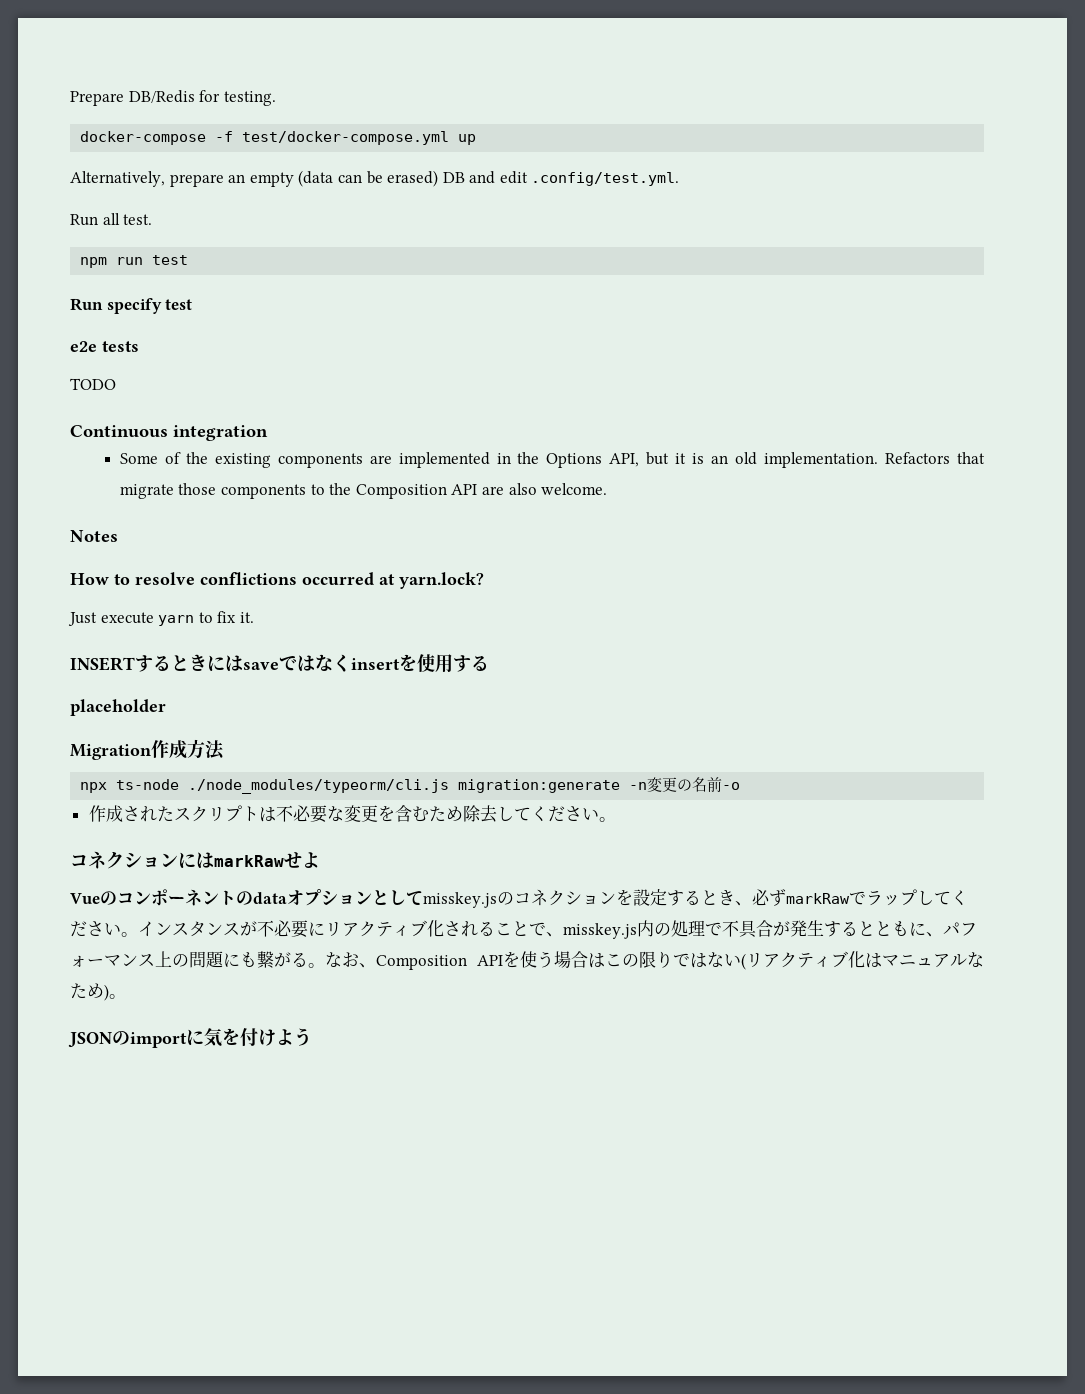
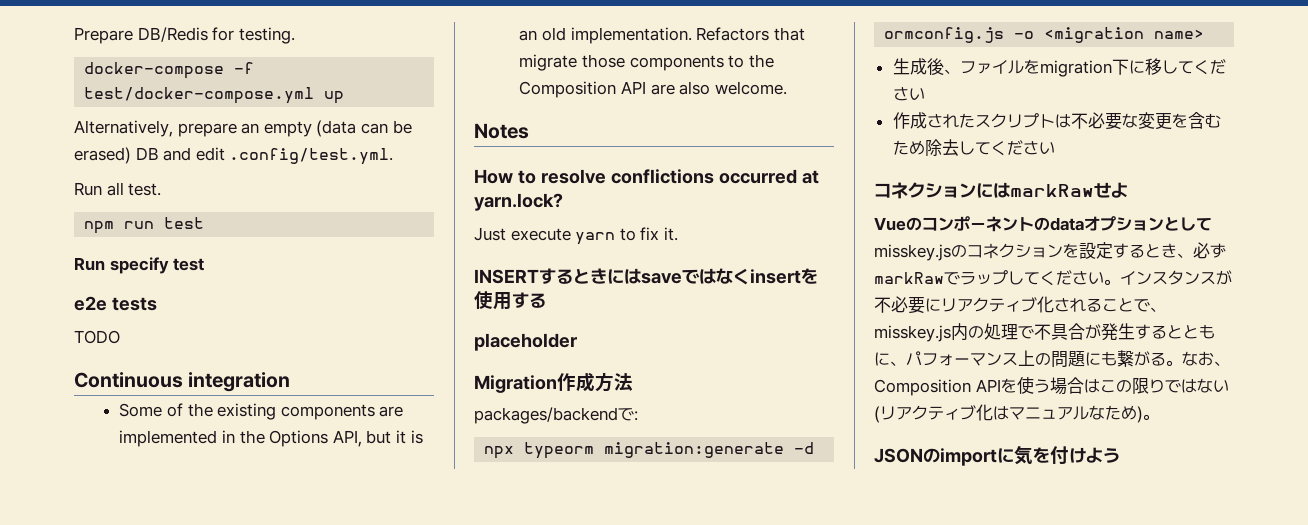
(225, 750) none -> [474,407,638,424] // packages/backendで:
[116,777,741,794] ts-node ./node_modules/typeorm/cli.js migration:generate -n変更の名前-o -> [524,442,815,459] [884,27,1205,43] [892,58,1226,77] [892,87,925,101] typeorm migration:generate -d ormconfig.js -o <migration name> // 生成後、ファイルをmigration下に移してください
[598,817,616,822] 。 -> (1055, 148) none

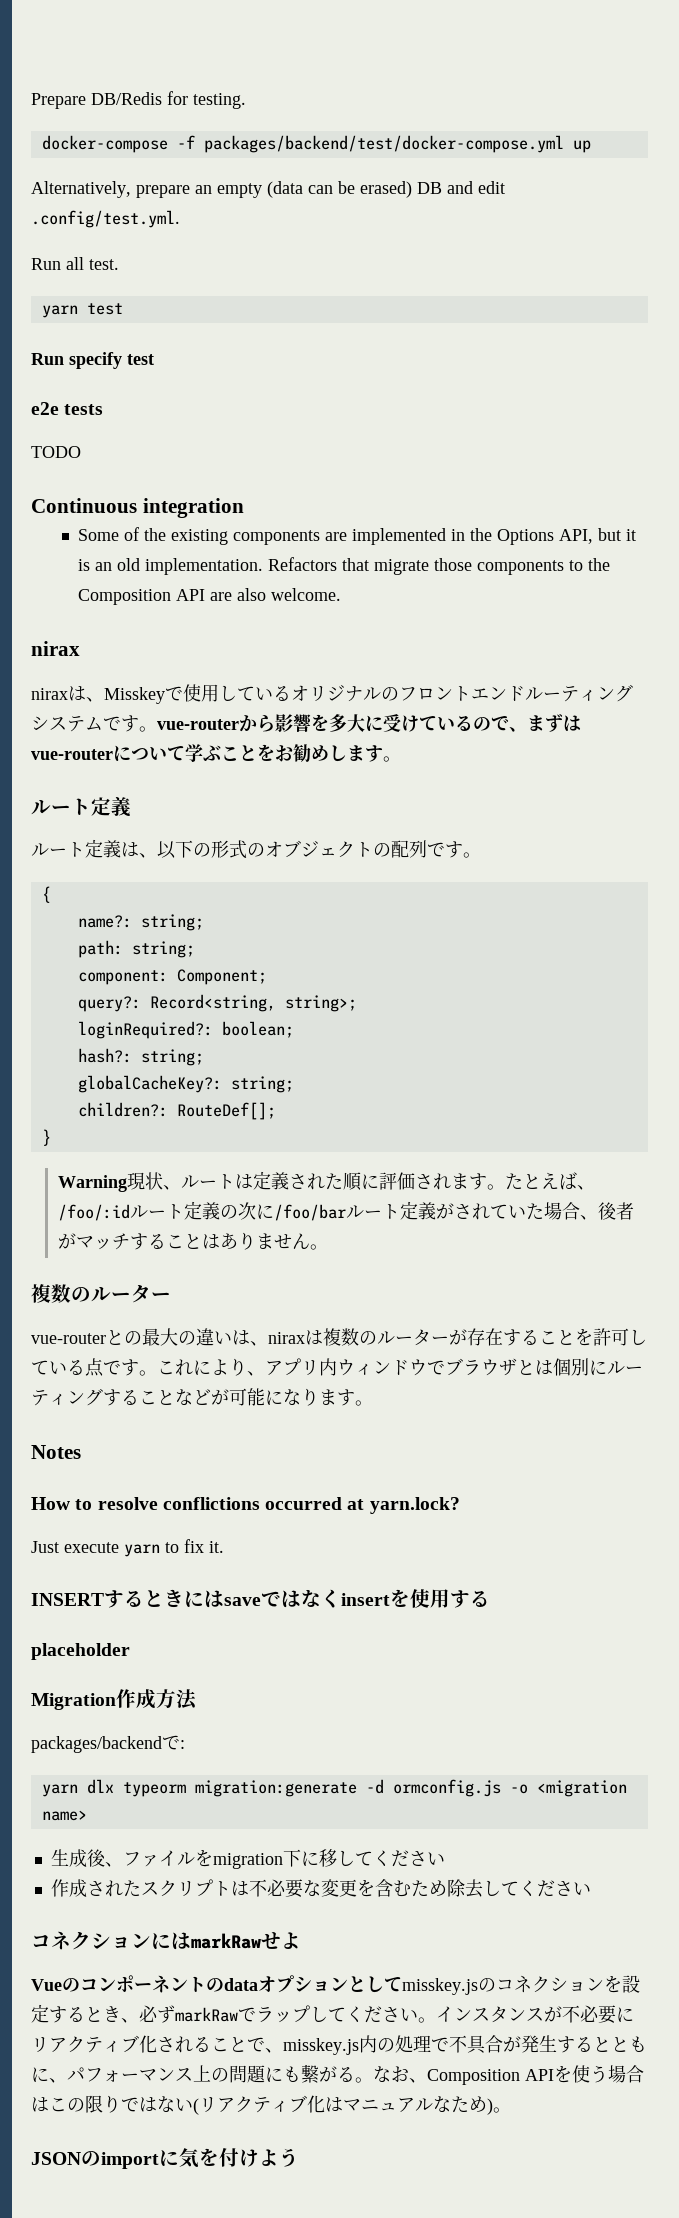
[84,87,315,104] test/docker-compose.yml -> [203,135,564,153] packages/backend/test/docker-compose.yml
[84,221,155,234] npm run -> [41,305,78,318] yarn
(787, 88) none -> [31,641,80,656] [31,684,633,704] [31,713,581,732] [31,744,401,762] [31,796,131,817] [31,839,481,859] [41,886,51,903] [77,914,204,931] [77,940,195,958] [77,969,267,985] [77,994,357,1012] [77,1021,294,1039] [77,1048,204,1066] [77,1075,294,1093] [77,1102,276,1120] [41,1129,51,1146] [57,1171,595,1192] [57,1201,634,1221] [57,1232,328,1250] [31,1284,171,1303] [31,1328,647,1346] [31,1358,643,1377] [31,1388,373,1406] // nirax // niraxは、Misskeyで使用しているオリジナルのフロントエンドルーティングシステムです。vue-routerから影響を多大に受けているので、まずはvue-routerについて学ぶことをお勧めします。 // ルート定義 // ルート定義は、以下の形式のオブジェクトの配列です。 // { // name?: string; // path: string; // component: Component; // query?: Record<string, string>; // loginRequired?: boolean; // hash?: string; // globalCacheKey?: string; // children?: RouteDef[]; // } // Warning現状、ルートは定義された順に評価されます。たとえば、/foo/:idルート定義の次に/foo/barルート定義がされていた場合、後者がマッチすることはありません。 // 複数のルーター // vue-routerとの最大の違いは、niraxは複数のルーターが存在することを許可している点です。これにより、アプリ内ウィンドウでブラウザとは個別にルーティングすることなどが可能になります。
[484,446,515,459] npx -> [41,1779,114,1797] yarn dlx

